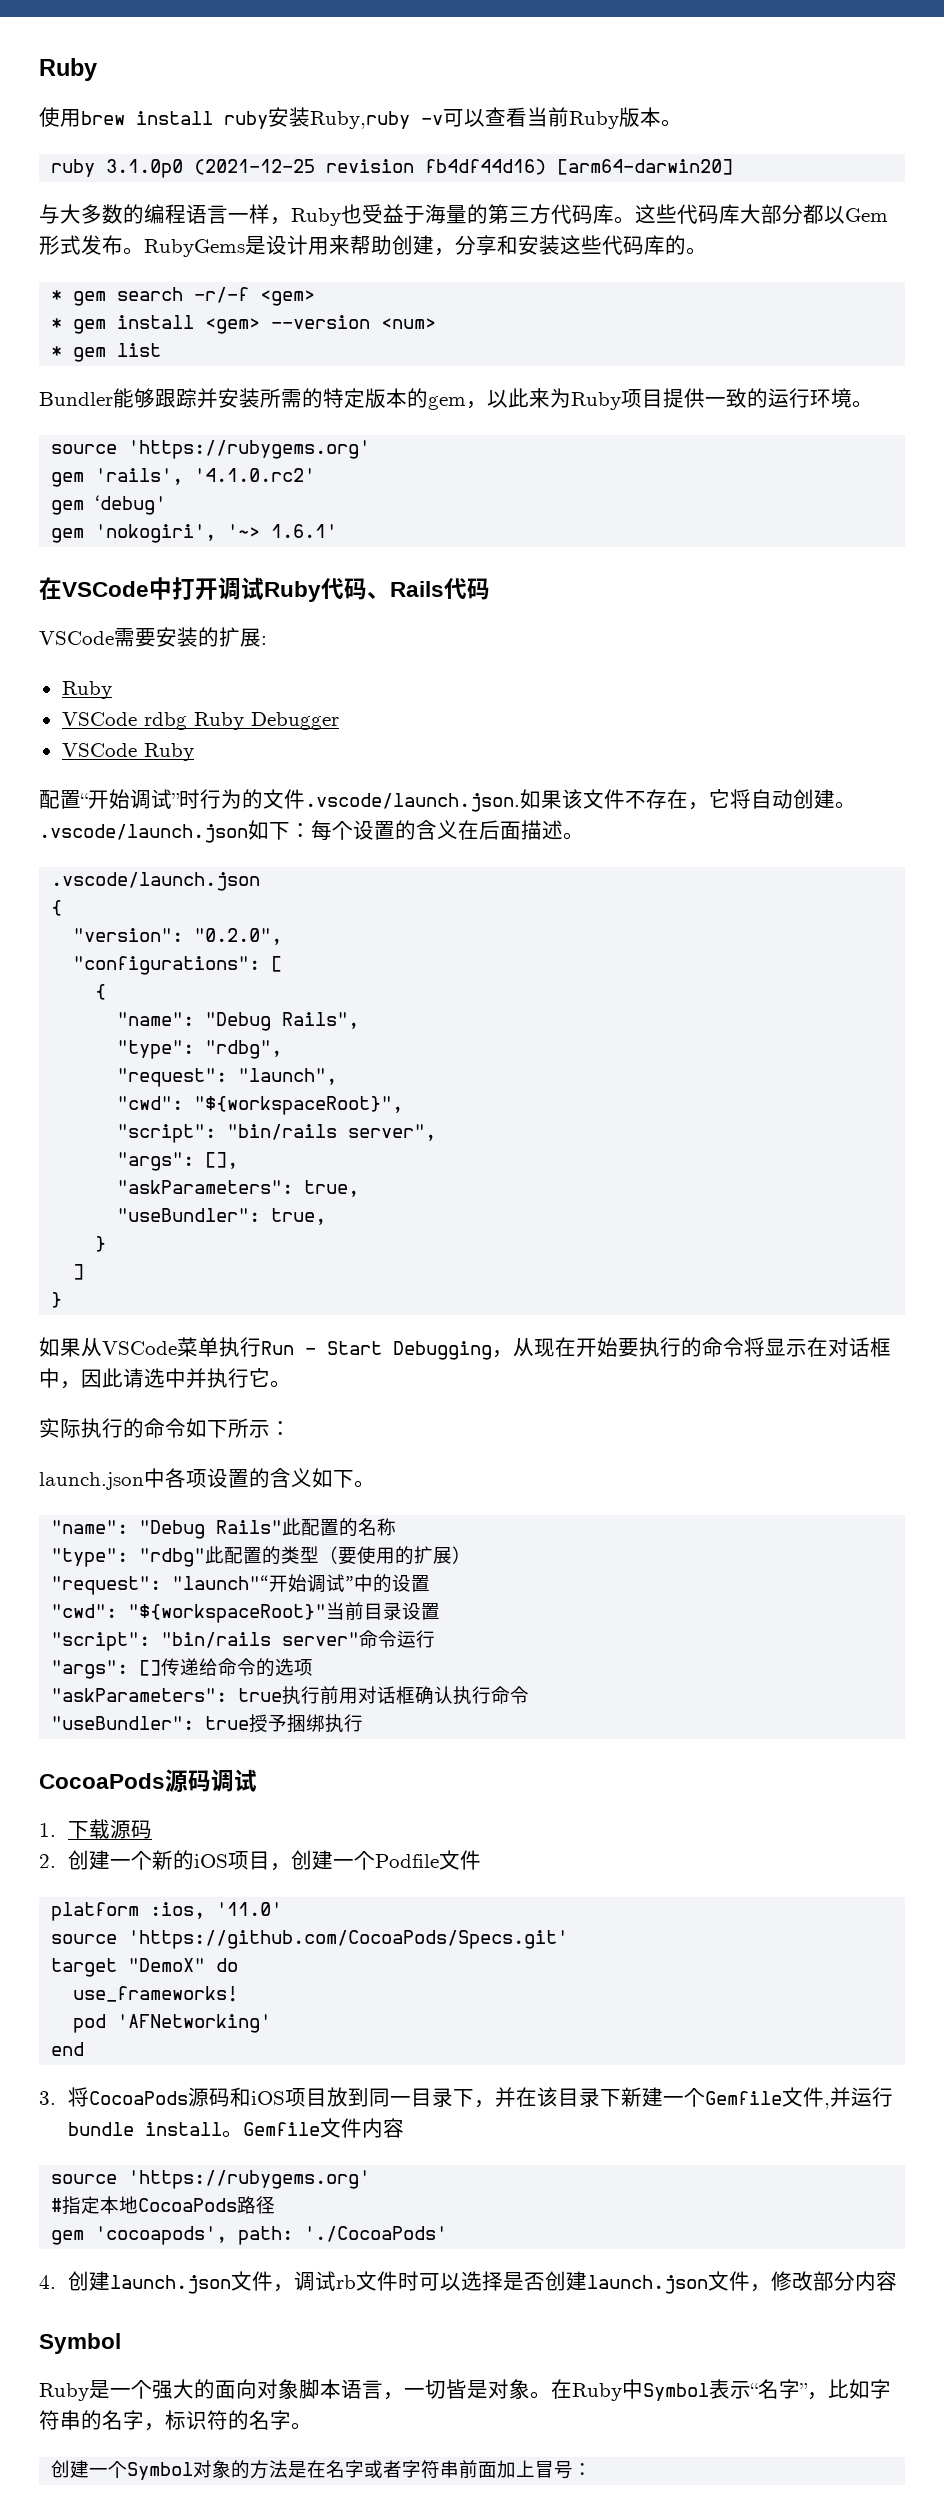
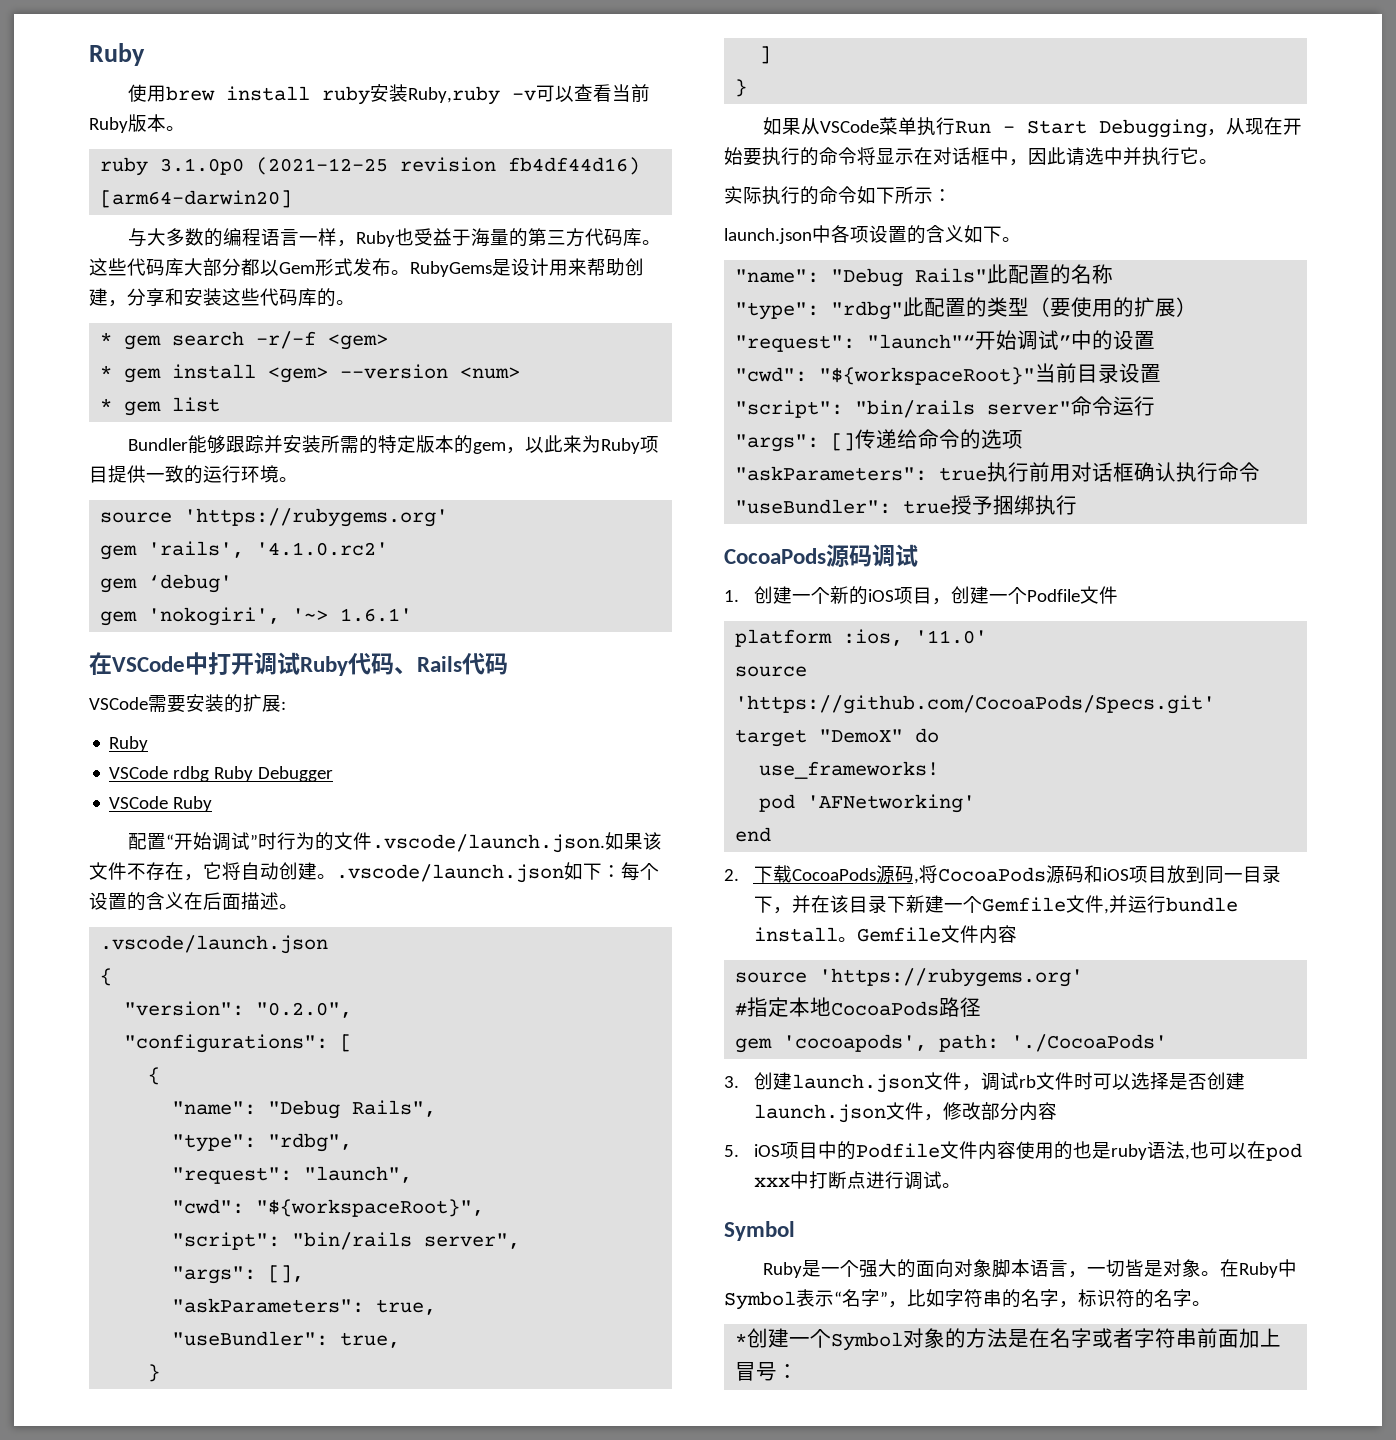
[67,1819,152,1839] [39,1854,56,1868] 下载源码 // 2. -> (739, 596) none
[39,2091,56,2105] 3. -> [724,865,919,884] 2.下载CocoaPods源码,
[39,2275,56,2289] 4. -> [724,1076,739,1088] 3.
(897, 2281) none -> [724,1141,1302,1161] [753,1171,961,1190] // 5. iOS项目中的Podfile文件内容使用的也是ruby语法,也可以在pod xxx中打断点进行调试。
(312, 2426) none -> [735,1333,748,1346] *

